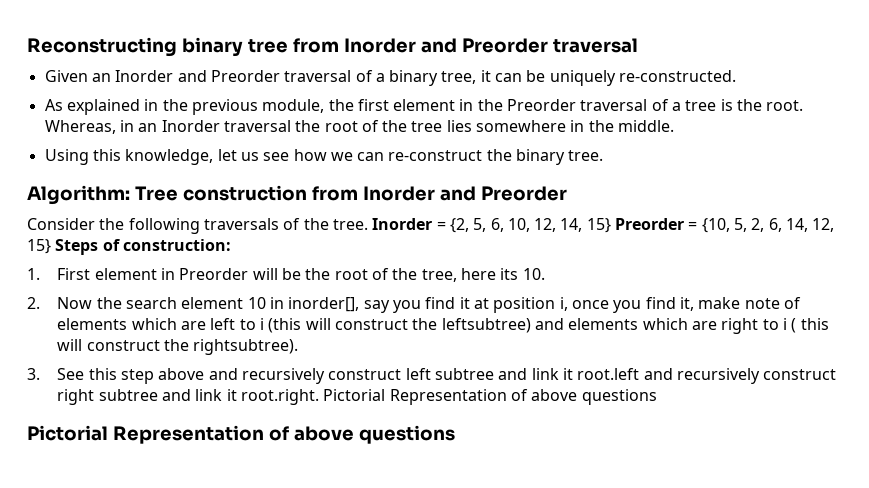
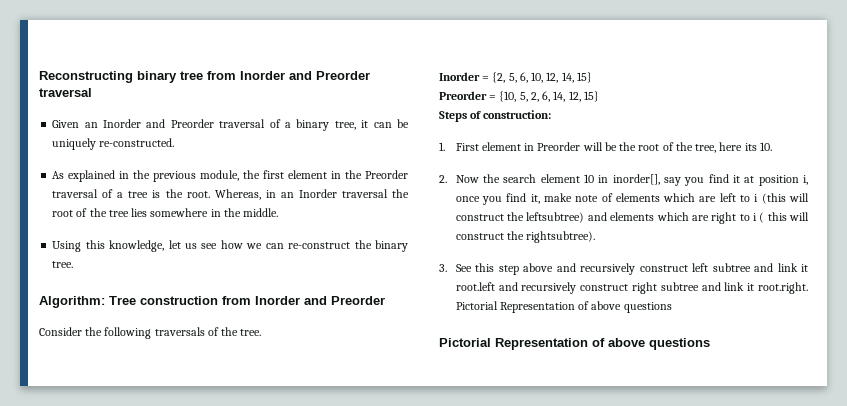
(368, 224) none -> (262, 332) //
(611, 225) none -> (592, 77) //
(51, 246) none -> (599, 96) //

